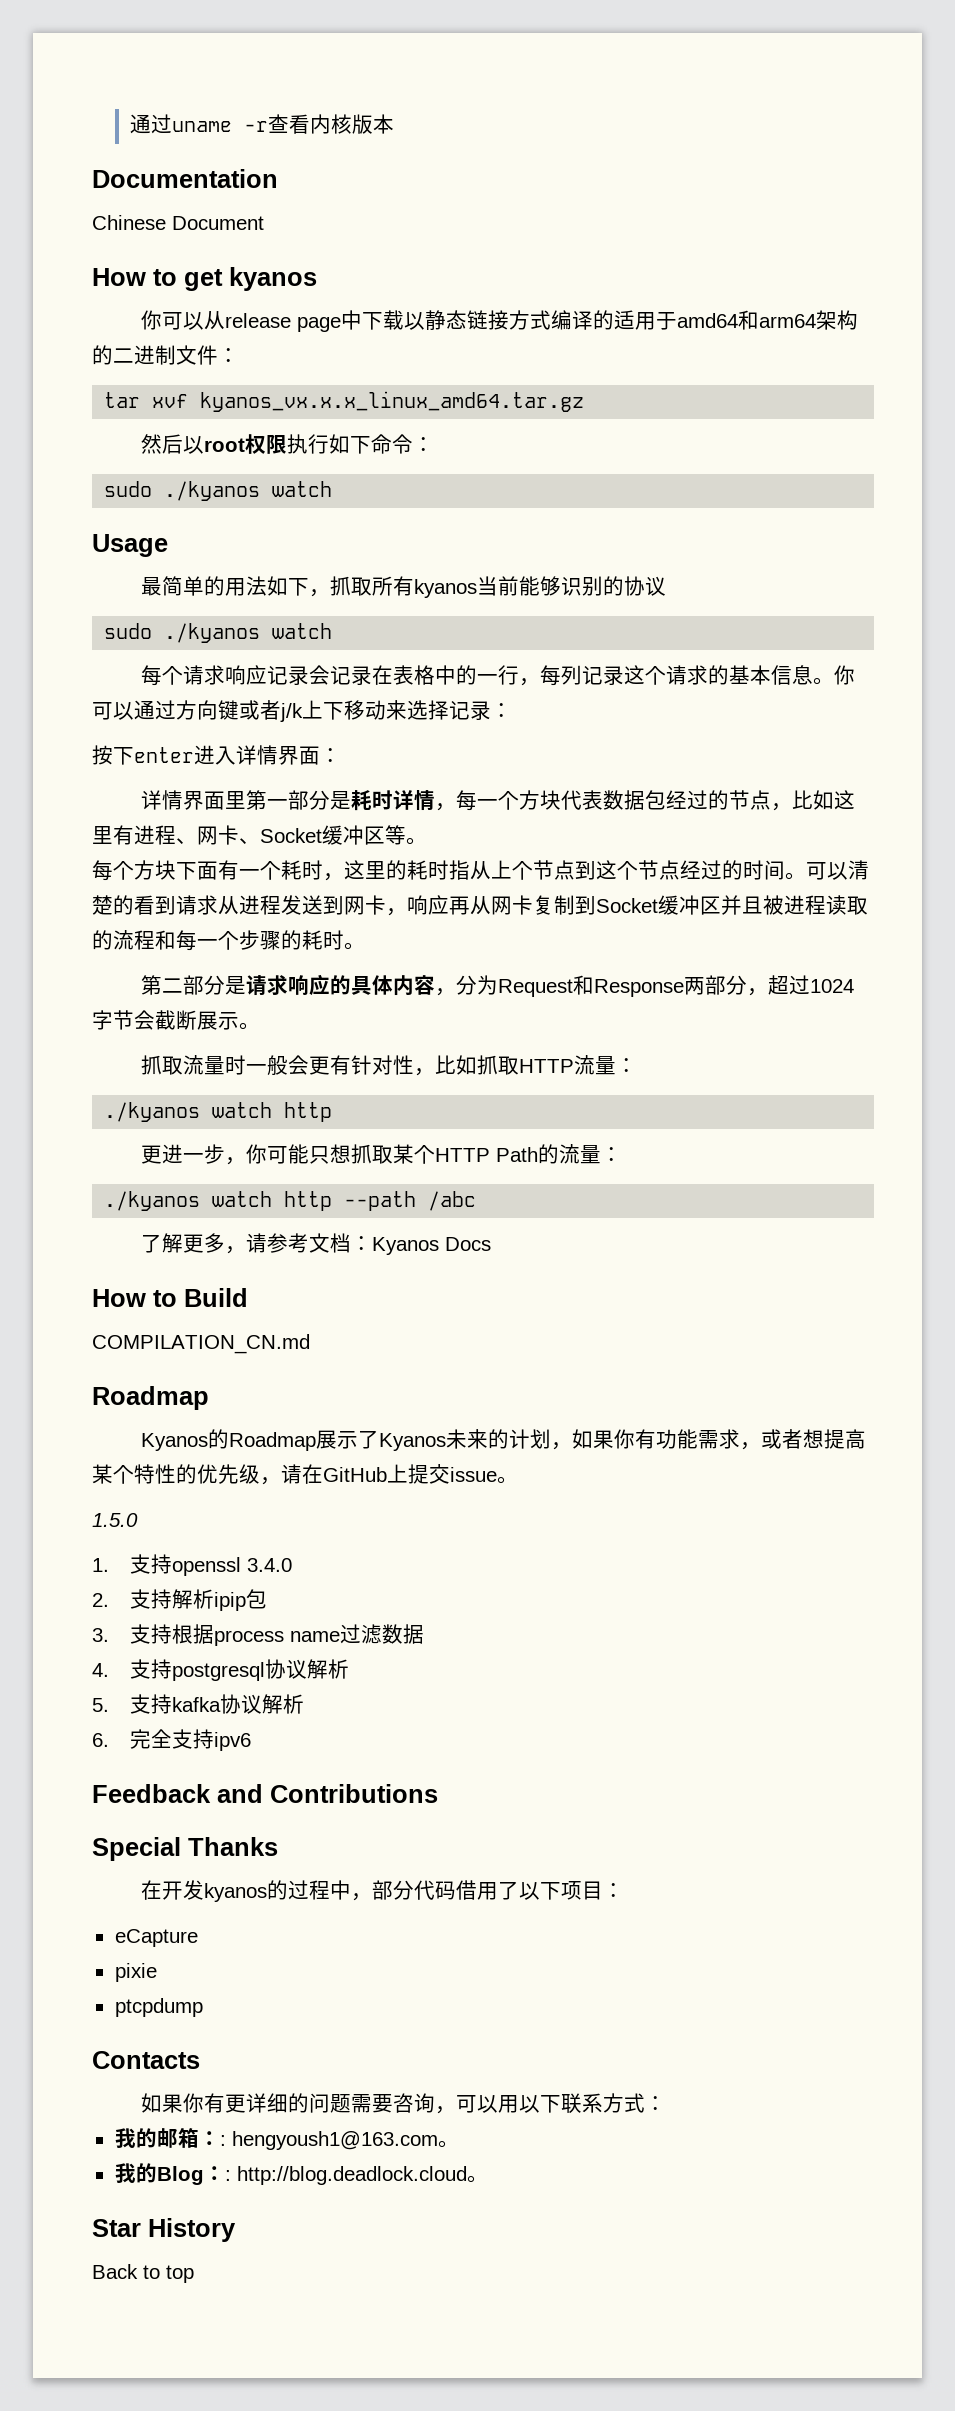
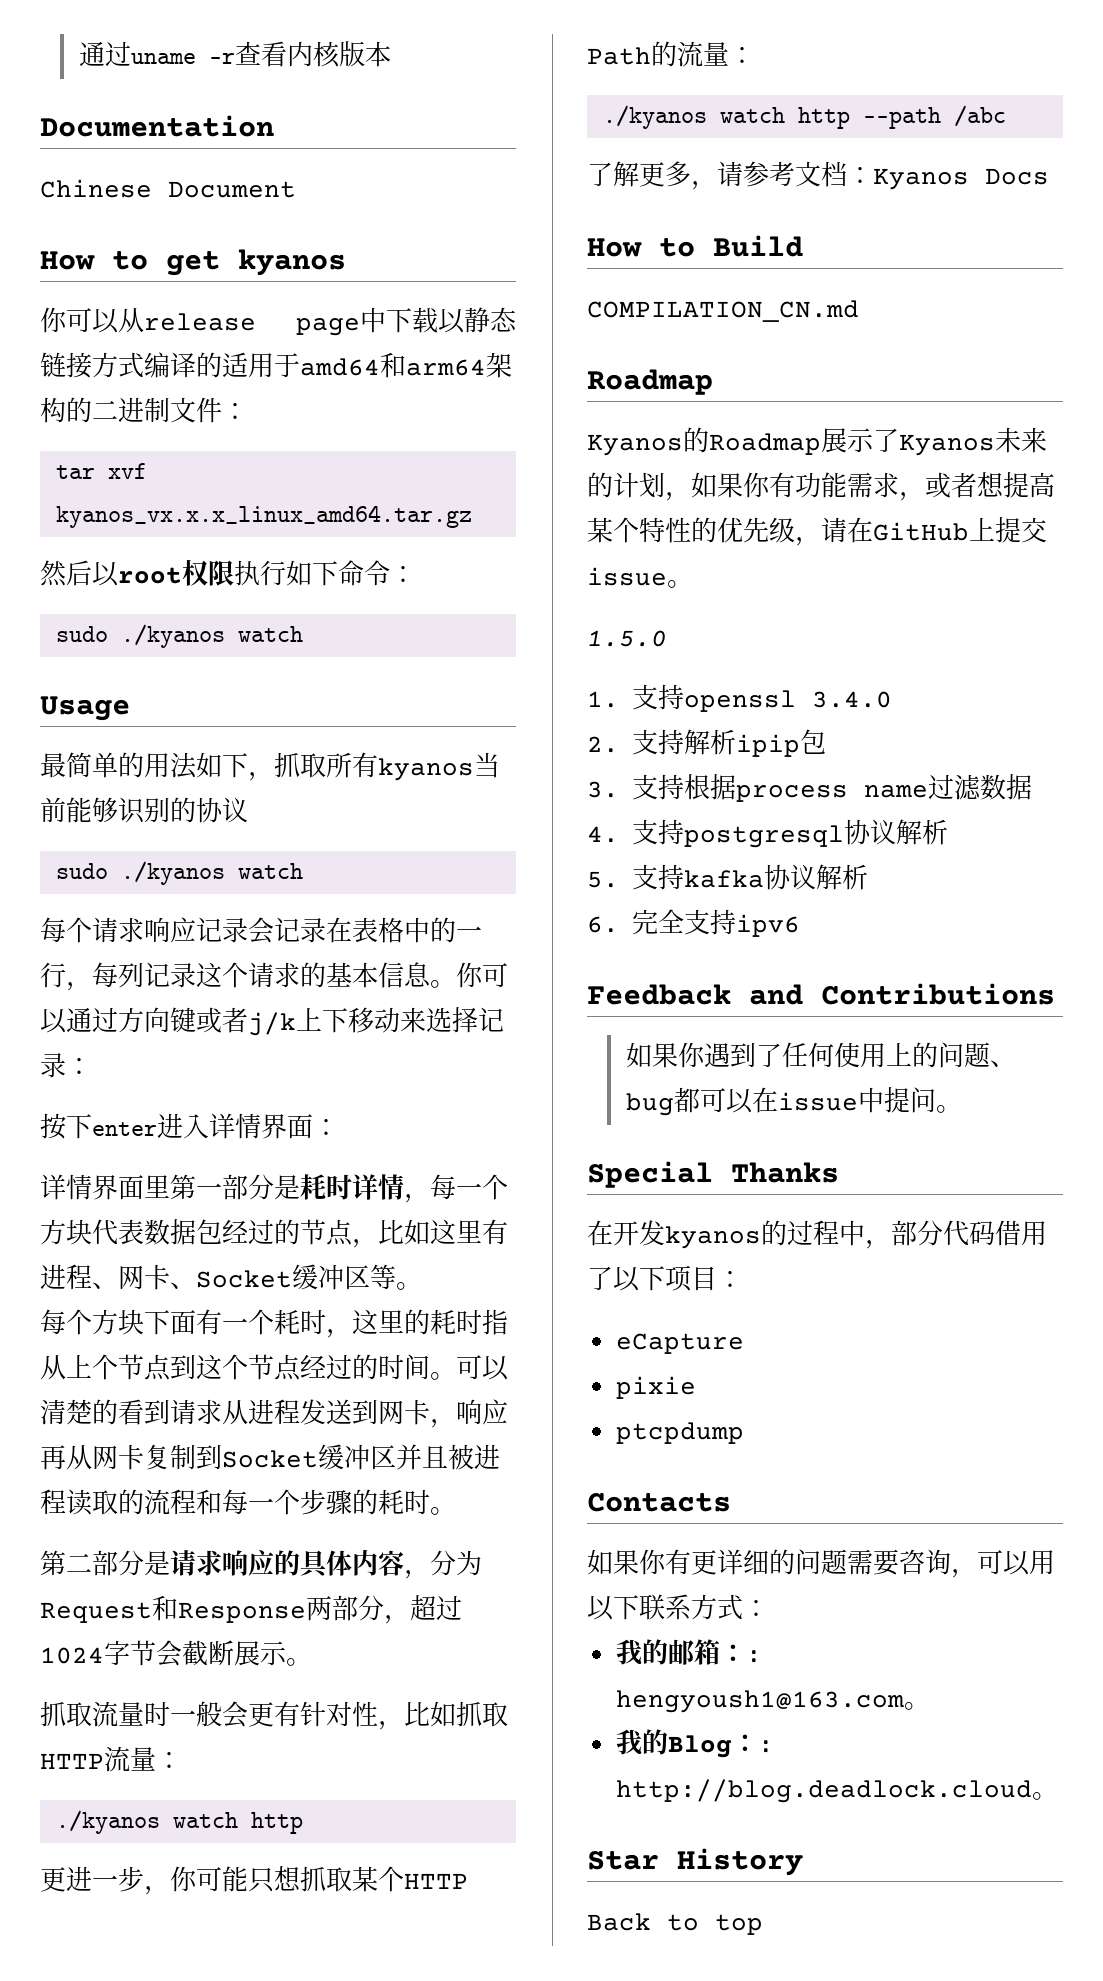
(438, 1793) none -> [625,1042,1016,1068] [625,1087,962,1116] // 如果你遇到了任何使用上的问题、bug都可以在issue中提问。

